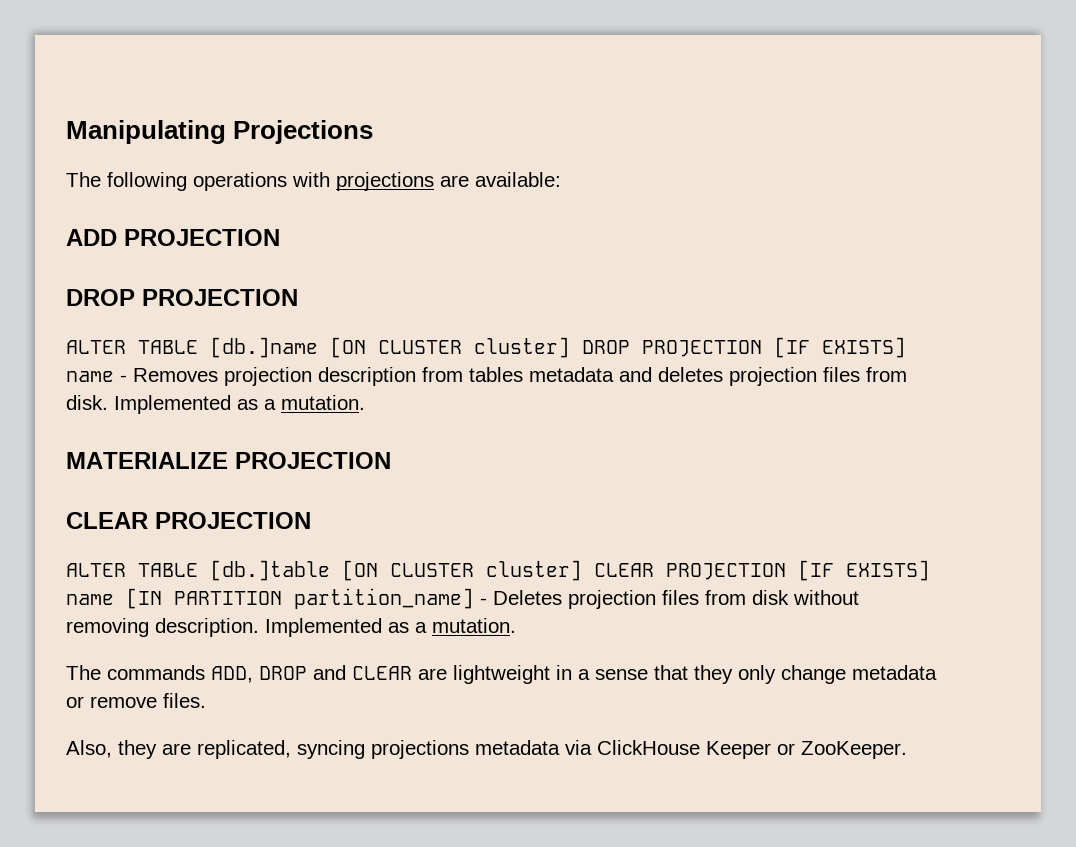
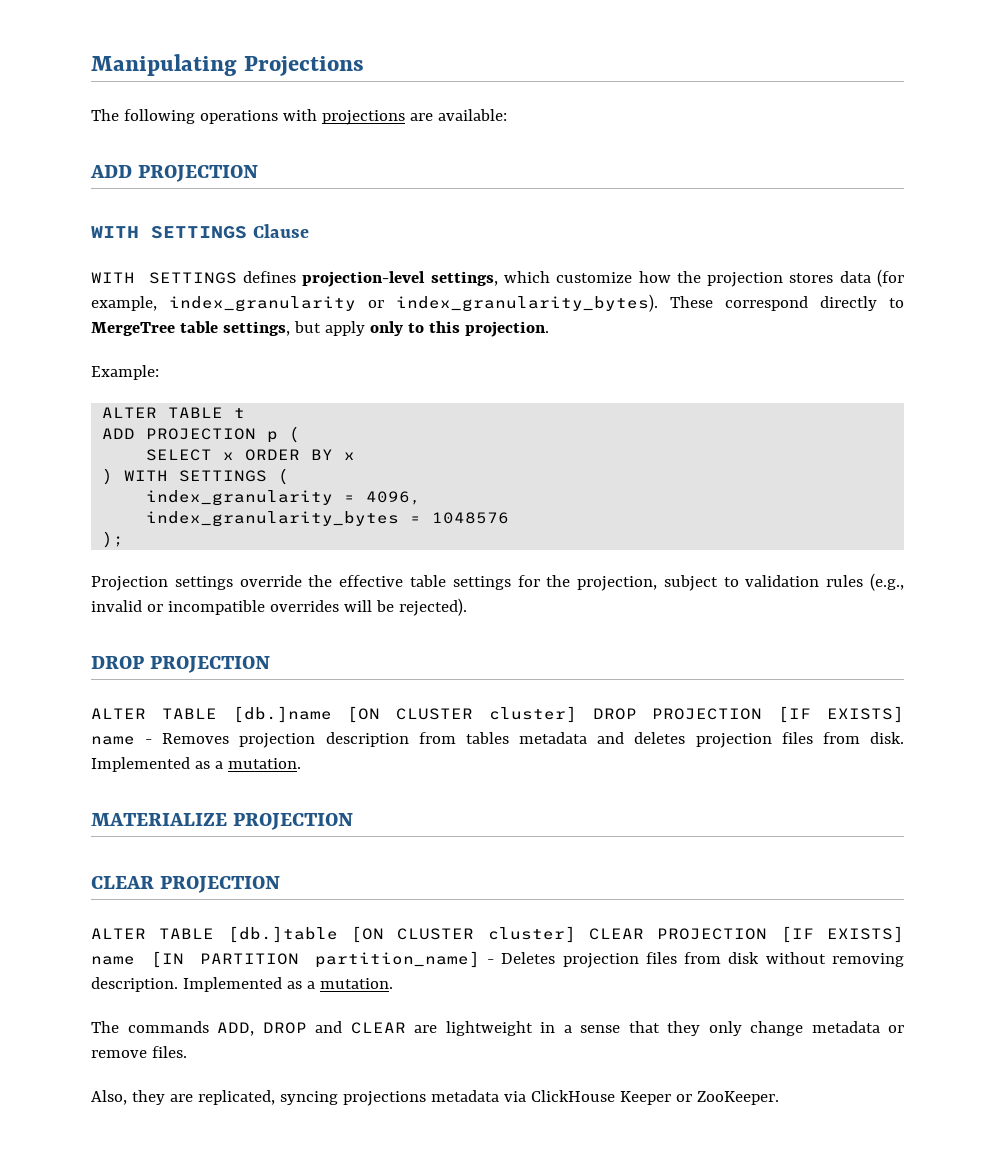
(280, 237) none -> [91,224,309,239] [91,269,905,287] [91,294,904,312] [91,321,549,337] [91,365,159,380] [102,407,246,418] [102,426,301,443] [146,449,356,461] [102,468,290,485] [146,490,422,506] [146,511,510,527] [102,531,125,548] [91,573,905,591] [91,598,467,616] // WITH SETTINGS Clause // WITH SETTINGS defines projection-level settings, which customize how the projection stores data (for example, index_granularity or index_granularity_bytes). These correspond directly to MergeTree table settings, but apply only to this projection. // Example: // ALTER TABLE t // ADD PROJECTION p ( // SELECT x ORDER BY x // ) WITH SETTINGS ( // index_granularity = 4096, // index_granularity_bytes = 1048576 // ); // Projection settings override the effective table settings for the projection, subject to validation rules (e.g., invalid or incompatible overrides will be rejected).

